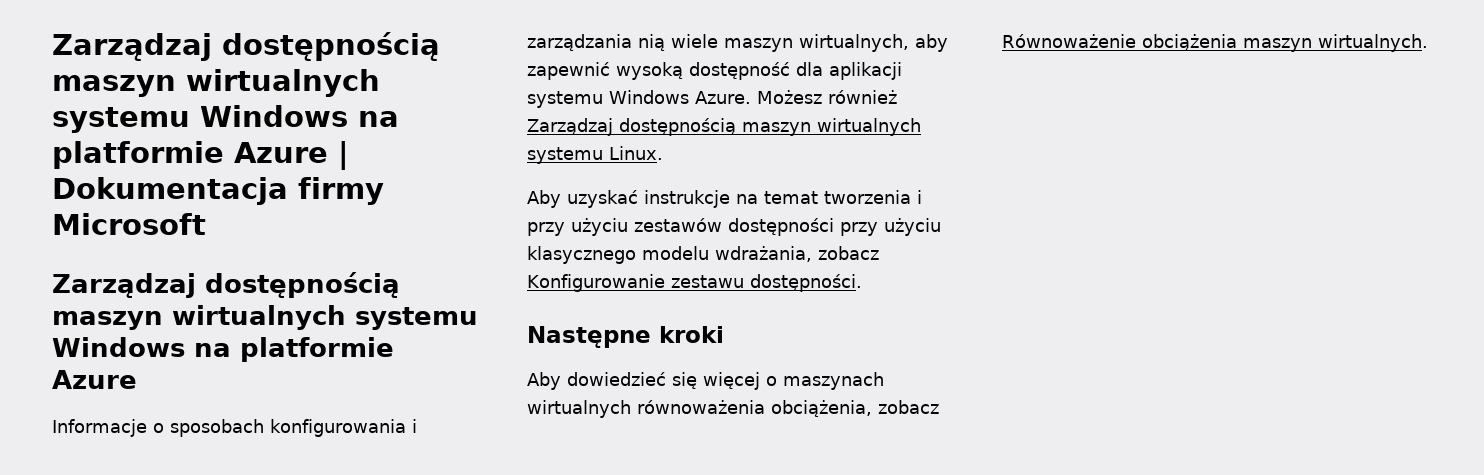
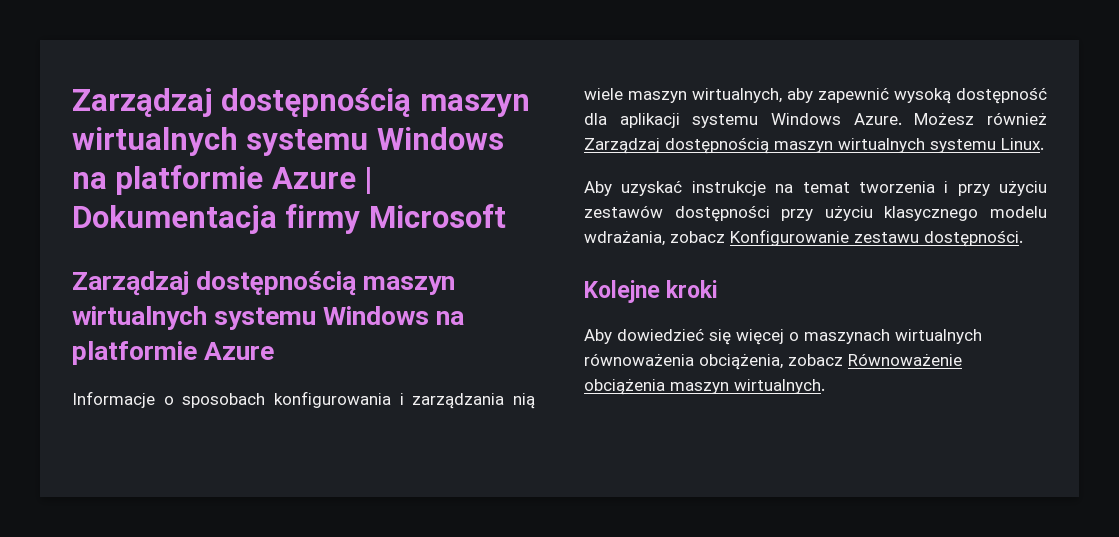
[527,326,651,348] Następne -> [584,280,660,303] Kolejne

